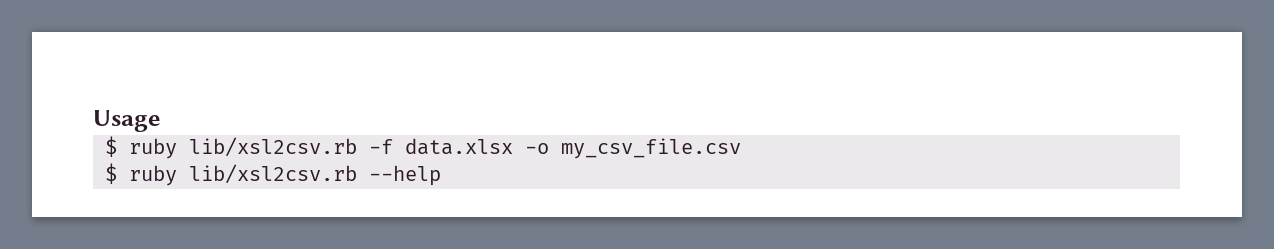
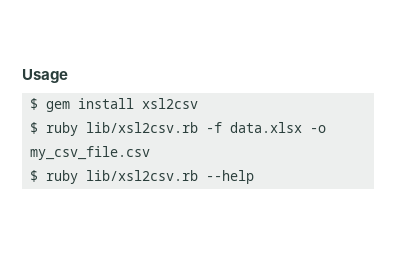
(161, 121) none -> [30,98,199,112] // $ gem install xsl2csv

